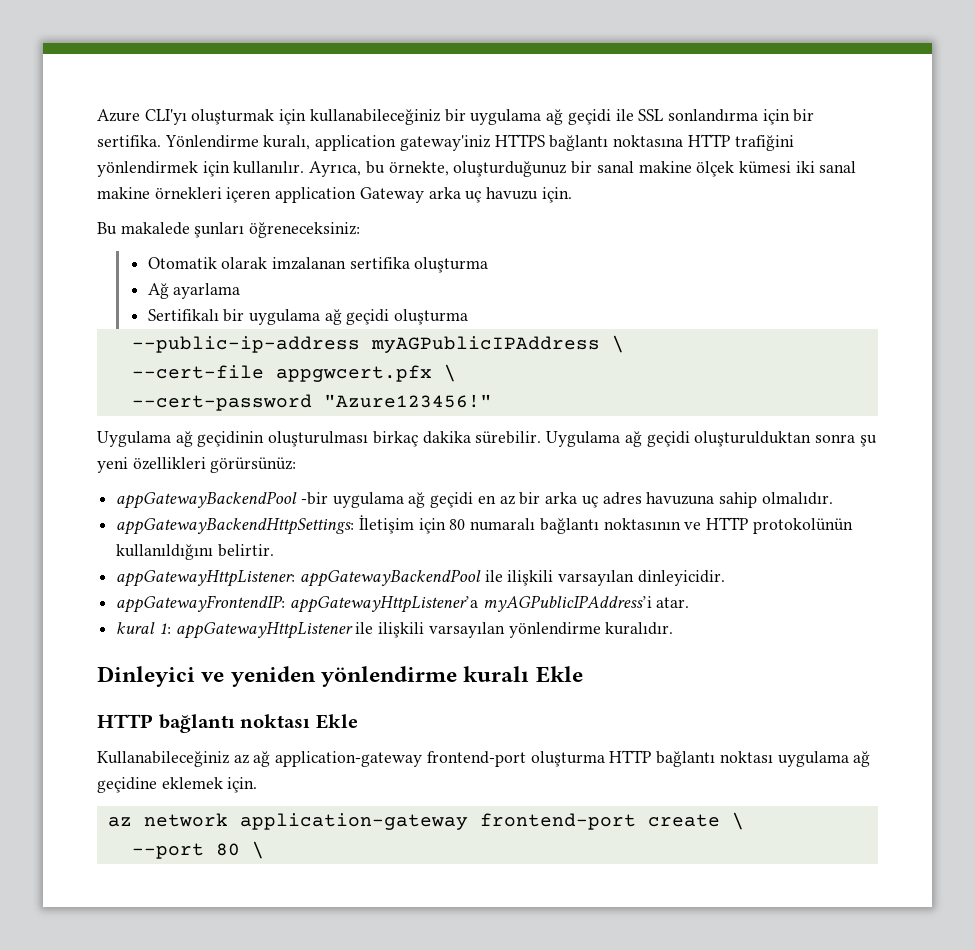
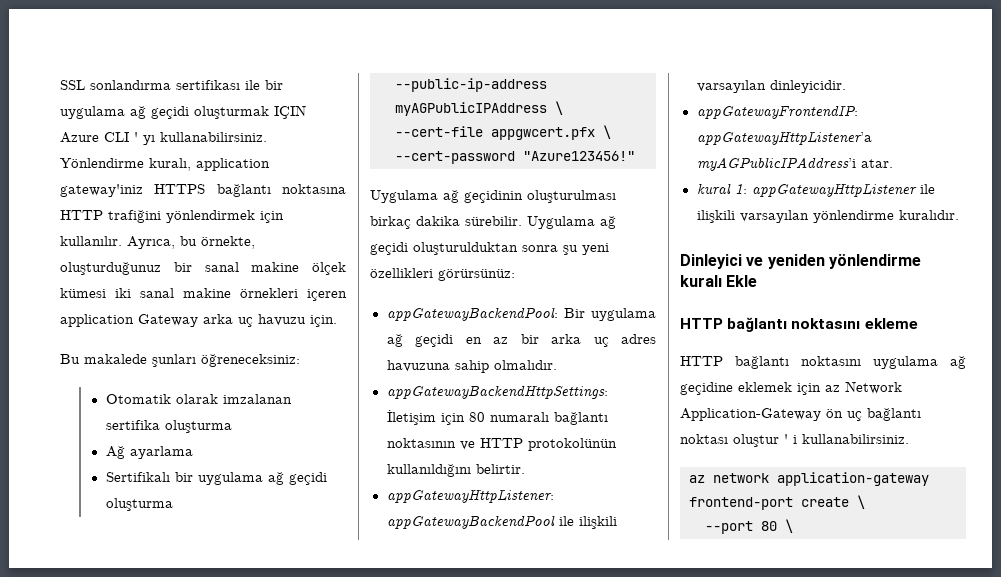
[97,109,815,125] [97,135,161,147] Azure CLI'yı oluşturmak için kullanabileceğiniz bir uygulama ağ geçidi ile SSL sonlandırma için bir sertifika. -> [60,80,283,90] [60,105,306,119] [60,132,267,145] SSL sonlandırma sertifikası ile bir uygulama ağ geçidi oluşturmak IÇIN Azure CLI ' yı kullanabilirsiniz.
[116,491,328,509] appGatewayBackendPool -bir -> [386,307,585,321] appGatewayBackendPool: Bir
[240,714,358,729] [97,750,773,767] noktası Ekle // Kullanabileceğiniz az ağ application-gateway frontend-port oluşturma HTTP bağlantı noktası -> [791,318,918,329] [680,356,861,369] noktasını ekleme // HTTP bağlantı noktasını
[227,777,258,793] için. -> [797,381,902,395] [680,408,921,421] [680,434,909,447] için az Network Application-Gateway ön uç bağlantı noktası oluştur ' i kullanabilirsiniz.

